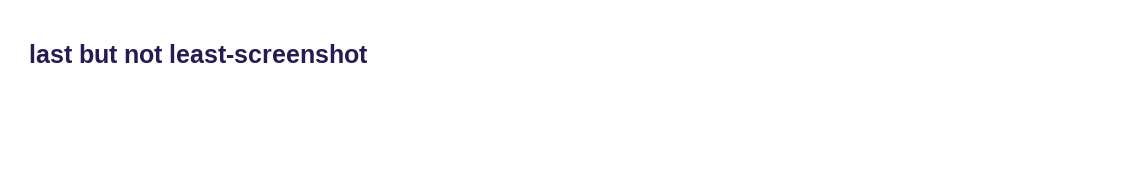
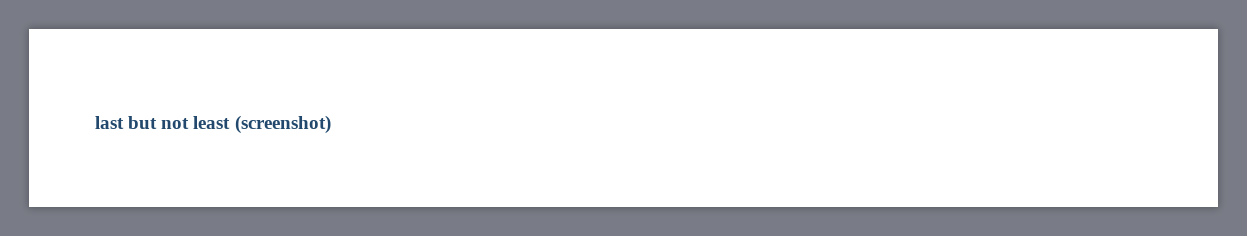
[169,44,368,63] least-screenshot -> [193,115,331,134] least (screenshot)

